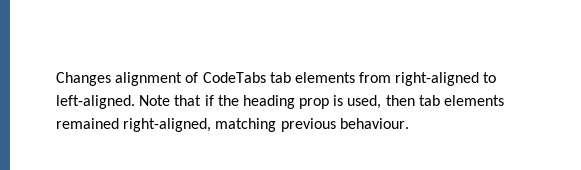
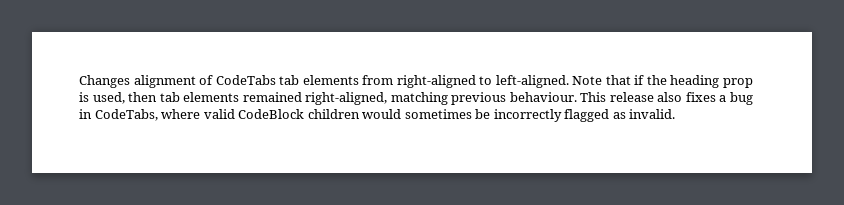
(409, 123) none -> [580,92,753,105] [79,109,676,122] This release also fixes a bug in CodeTabs, where valid CodeBlock children would sometimes be incorrectly flagged as invalid.

